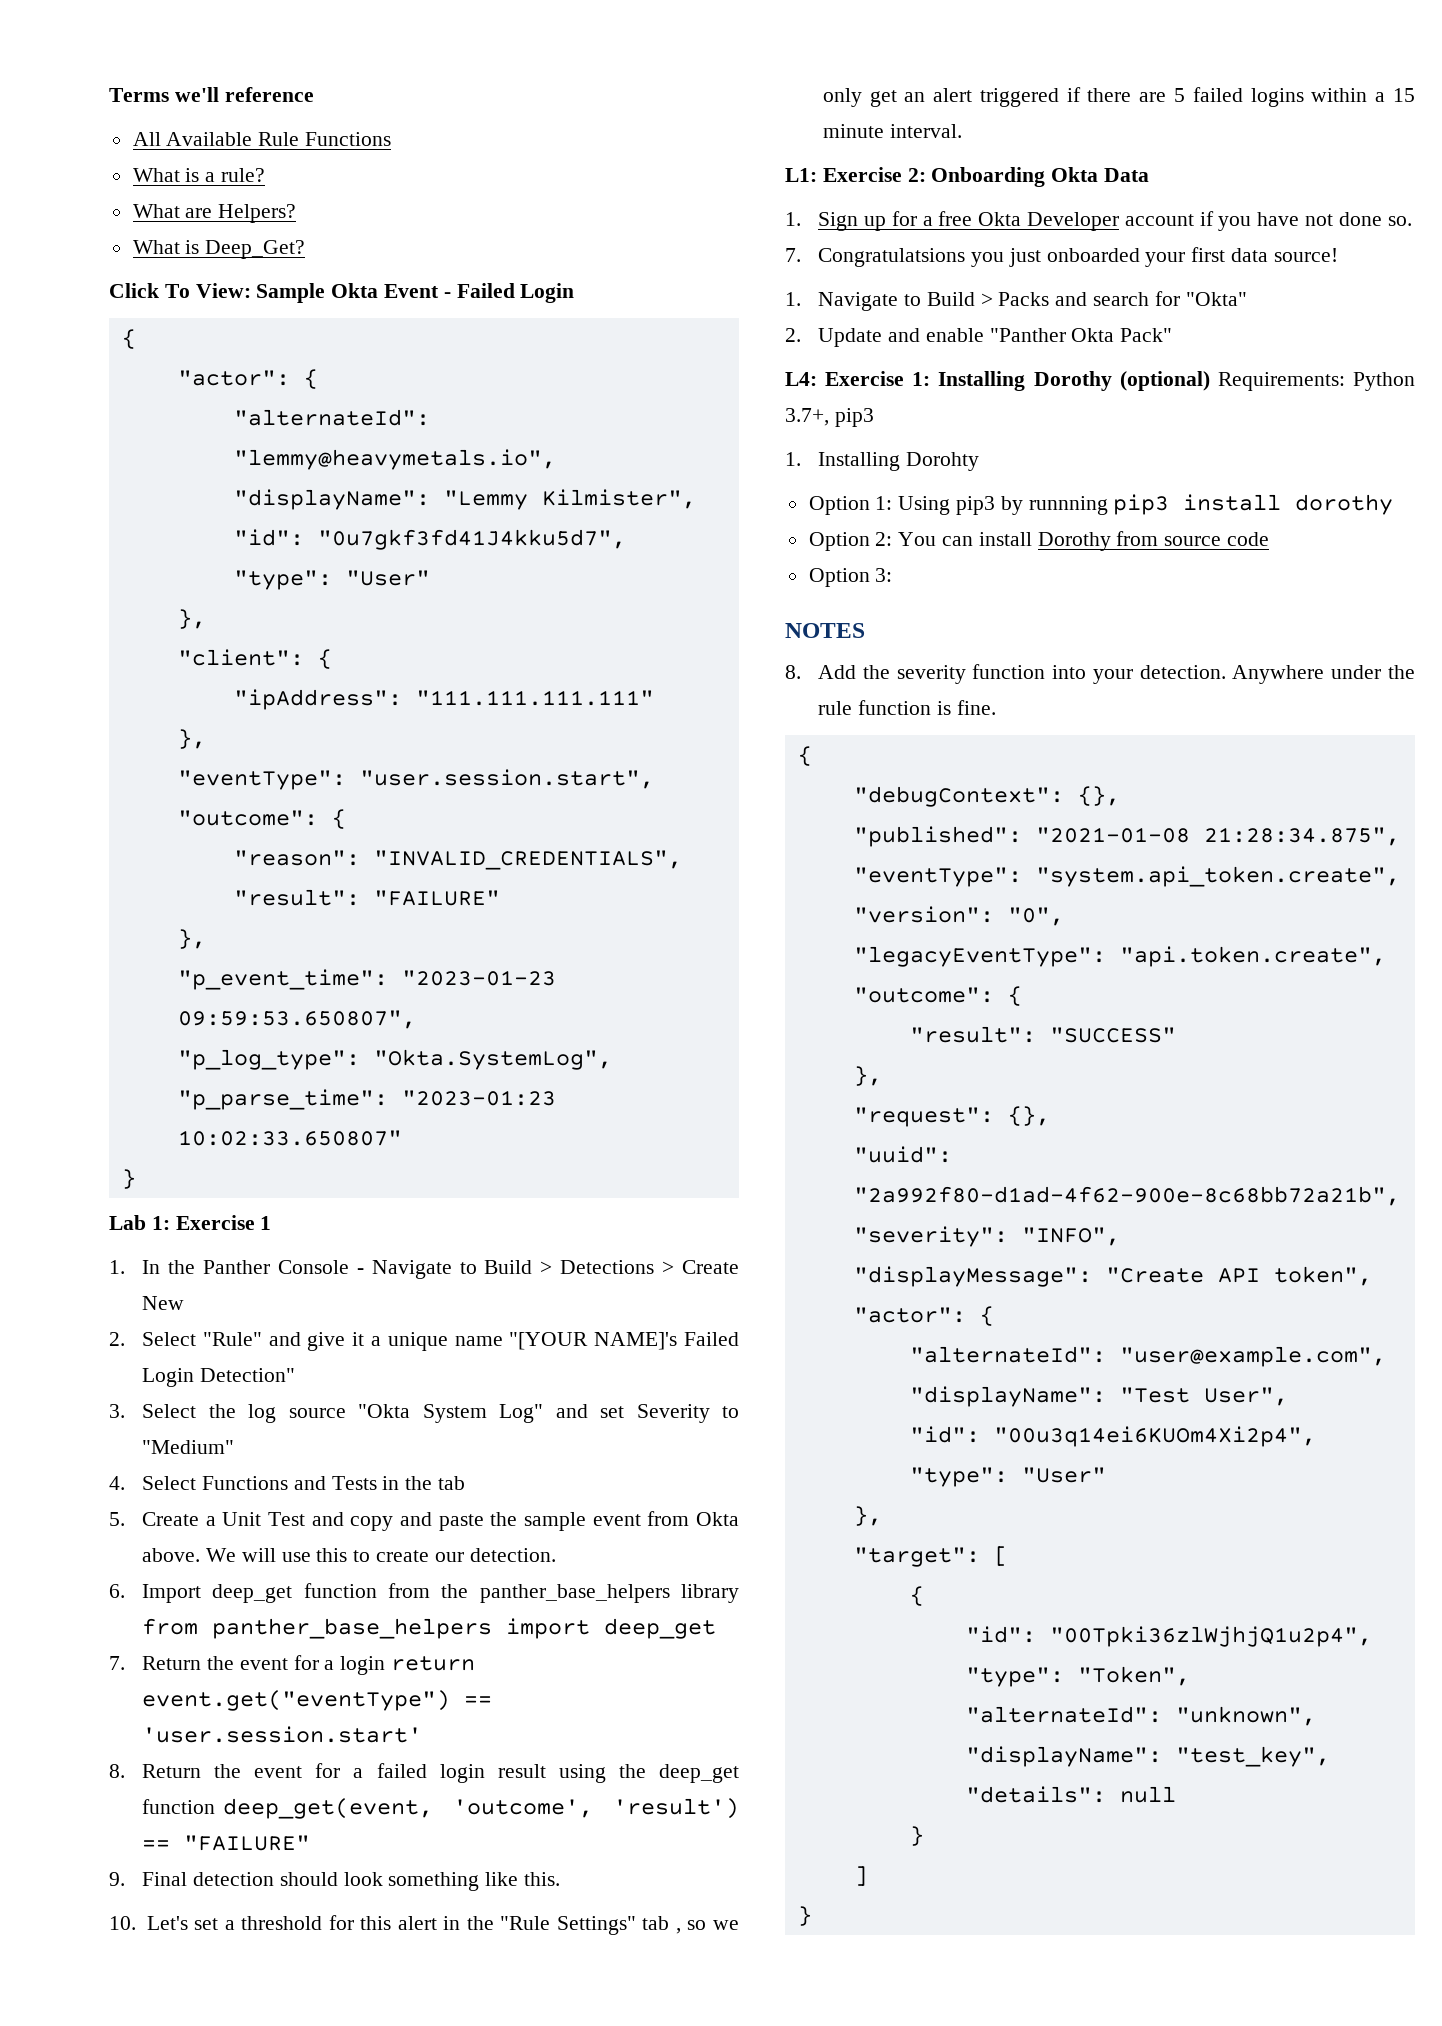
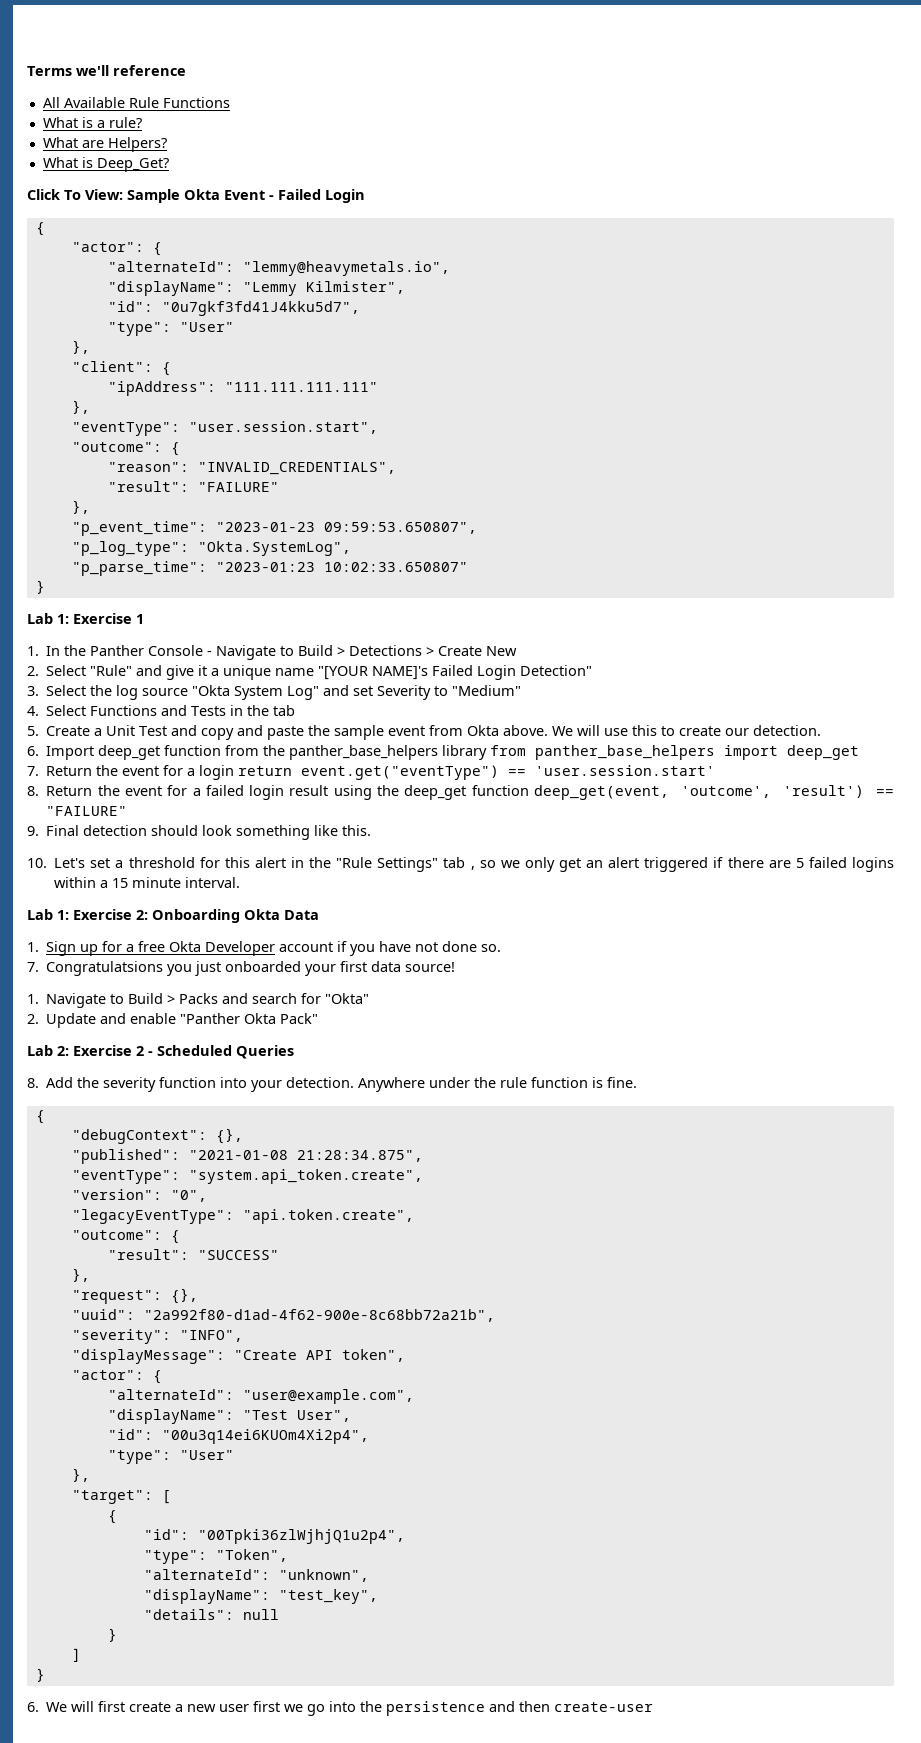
[785,168,817,182] L1: -> [27,909,69,920] Lab 1:
[785,371,1415,391] [785,408,874,427] [785,452,979,471] [808,494,1394,515] [808,531,1270,551] [808,568,893,587] [785,623,865,638] L4: Exercise 1: Installing Dorothy (optional) Requirements: Python 3.7+, pip3 // 1. Installing Dorohty // Option 1: Using pip3 by runnning pip3 install dorothy // Option 2: You can install Dorothy from source code // Option 3: // NOTES -> [27,1045,294,1059] Lab 2: Exercise 2 - Scheduled Queries
(812, 1916) none -> [27,1701,654,1716] // 6. We will first create a new user first we go into the persistence and then create-user

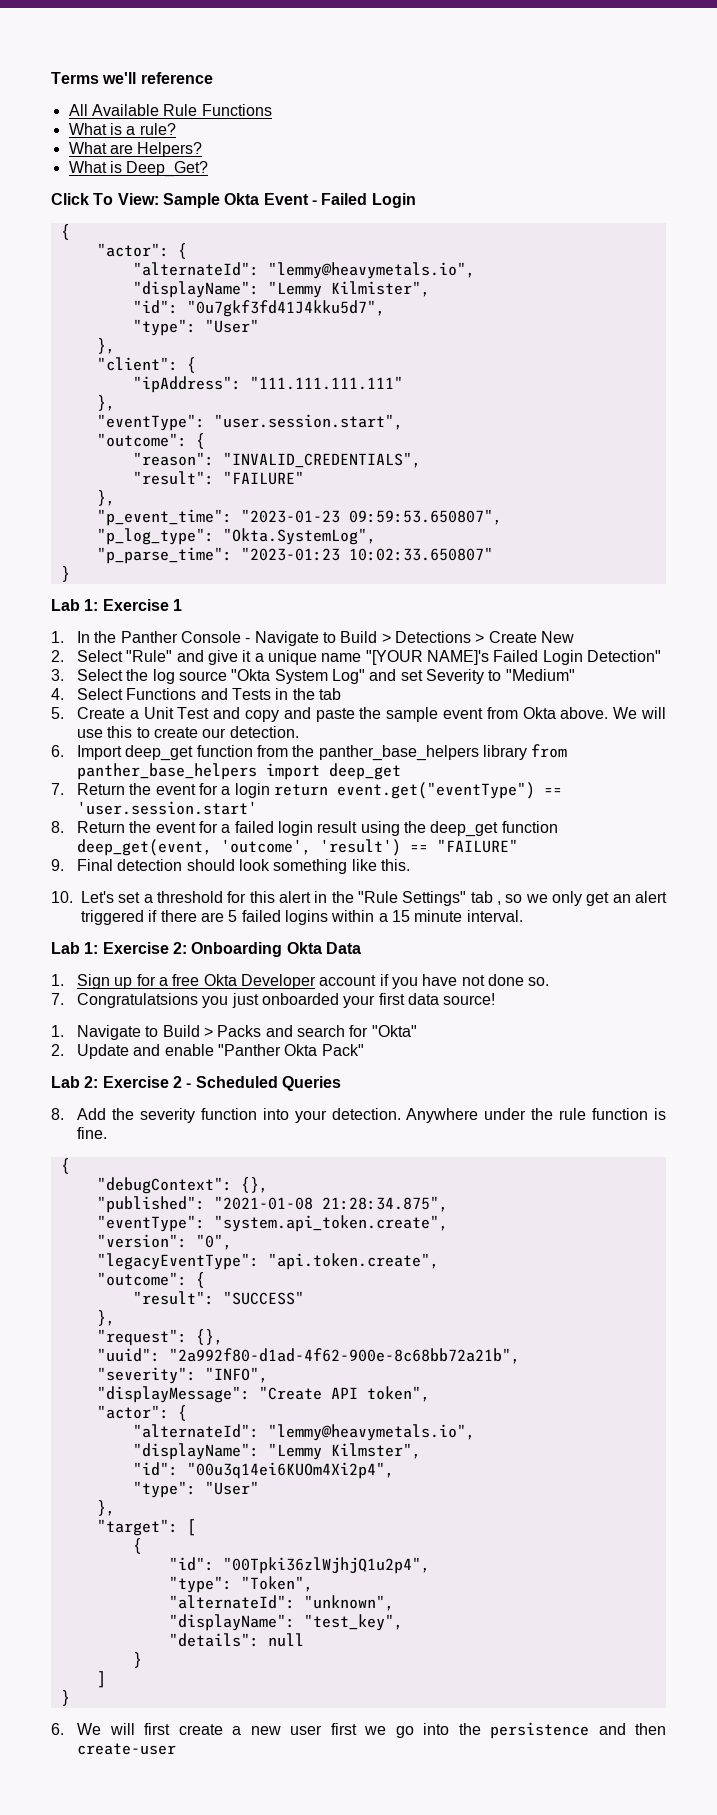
[242,1389,414,1404] [107,1409,351,1424] "user@example.com", // "displayName": "Test User", -> [267,1424,475,1441] [132,1443,421,1460] "lemmy@heavymetals.io", // "displayName": "Lemmy Kilmster",

